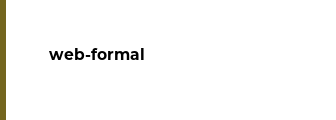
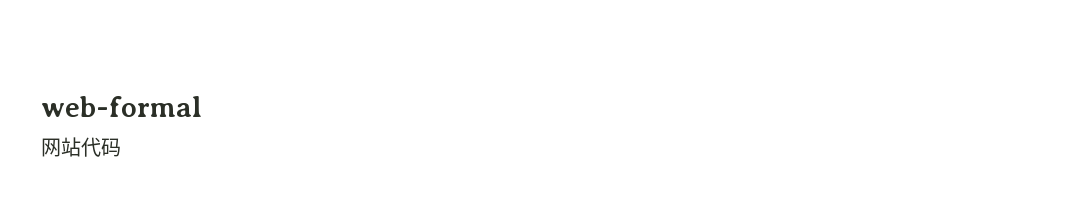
(145, 54) none -> [41,137,121,157] // 网站代码

